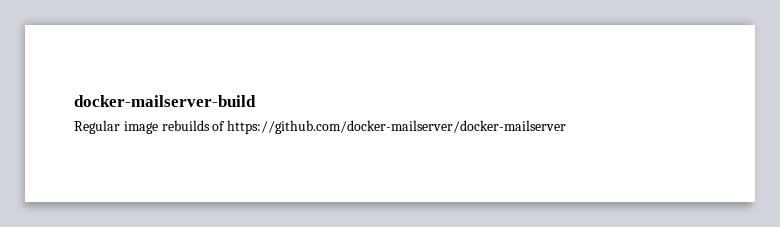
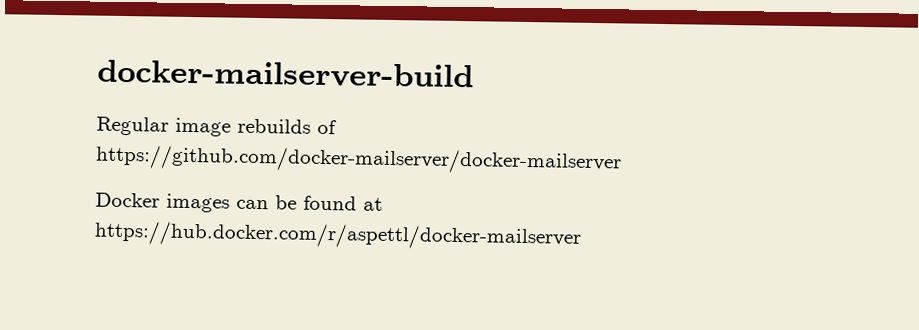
(567, 127) none -> [95,192,383,213] [94,220,582,251] // Docker images can be found at https://hub.docker.com/r/aspettl/docker-mailserver

